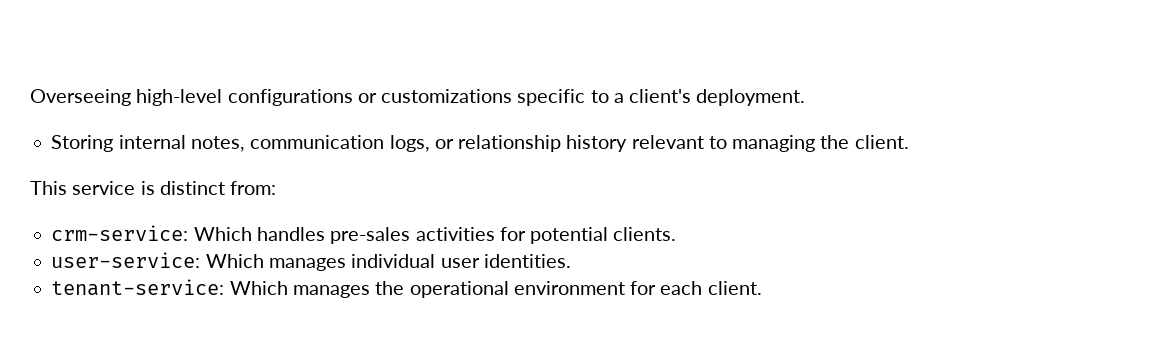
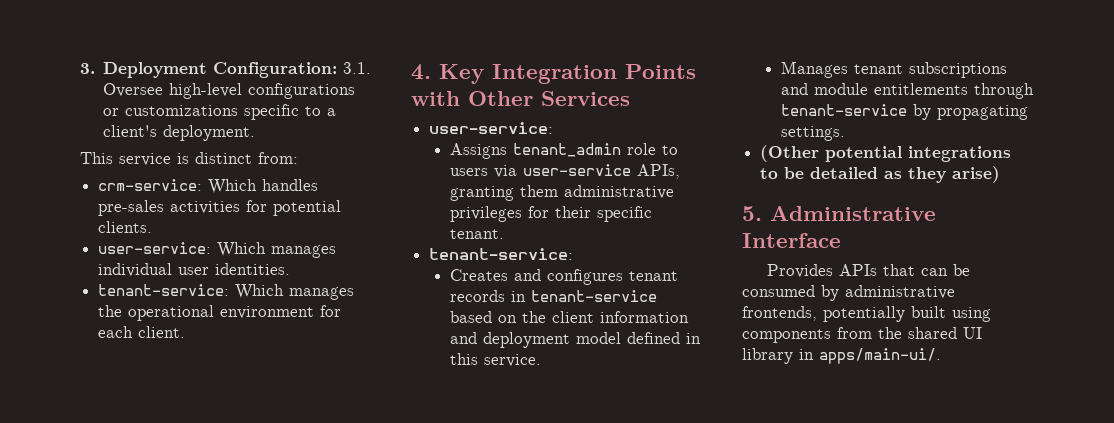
[30,89,131,106] Overseeing -> [80,62,372,78] [103,83,164,97] 3. Deployment Configuration: 3.1. Oversee
[51,135,909,152] // Storing internal notes, communication logs, or relationship history relevant to managing the client. -> (256, 133) none
(762, 288) none -> [411,64,696,84] [411,91,630,106] [429,122,554,134] [450,143,679,159] [450,164,681,179] [450,185,675,201] [450,206,653,222] [450,229,505,239] [429,248,574,260] [450,269,679,285] [450,290,658,302] [450,311,690,323] [450,332,702,348] [450,353,542,367] [781,61,1008,78] [781,83,1035,99] [781,104,1029,120] [781,126,846,141] [760,145,1012,162] [760,166,1001,183] [742,206,936,221] [742,233,841,248] [767,264,971,278] [742,285,955,301] [742,306,991,322] [742,327,982,343] [742,348,941,364] // 4. Key Integration Points with Other Services // user-service: // Assigns tenant_admin role to users via user-service APIs, granting them administrative privileges for their specific tenant. // tenant-service: // Creates and configures tenant records in tenant-service based on the client information and deployment model defined in this service. // Manages tenant subscriptions and module entitlements through tenant-service by propagating settings. // (Other potential integrations to be detailed as they arise) // 5. Administrative Interface // Provides APIs that can be consumed by administrative frontends, potentially built using components from the shared UI library in apps/main-ui/.

